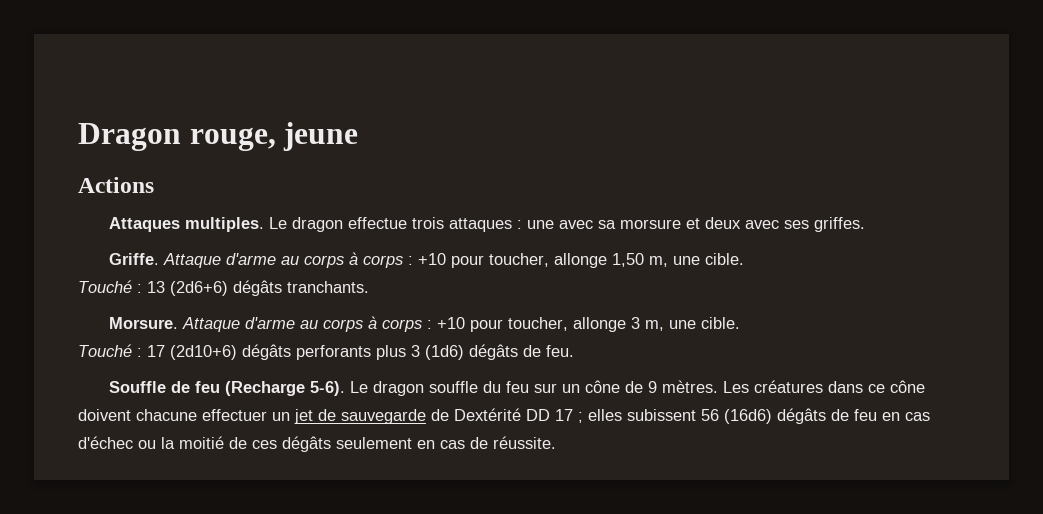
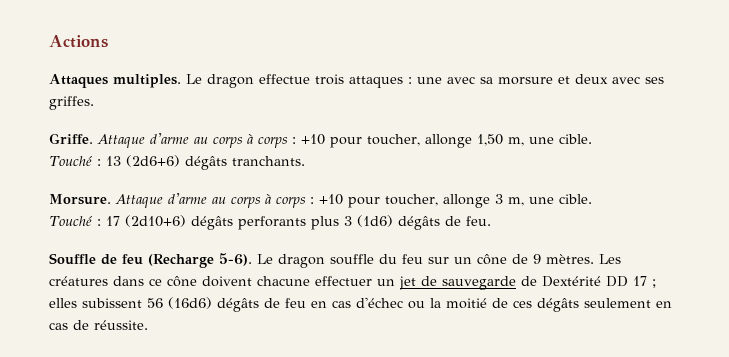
[78,122,359,151] Dragon rouge, jeune // -> (49, 41) none

